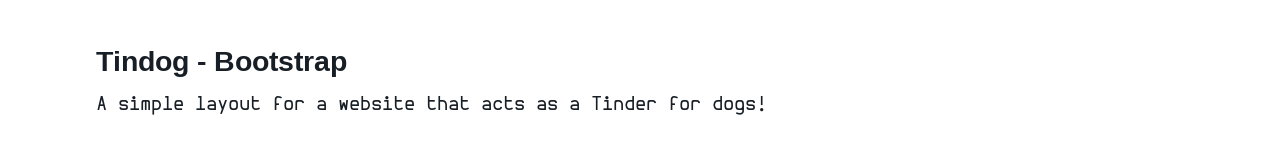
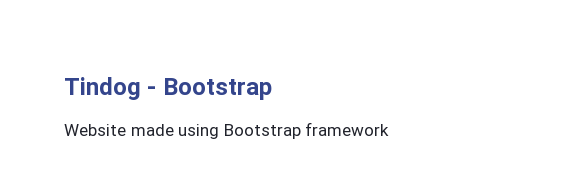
[96,96,767,115] A simple layout for a website that acts as a Tinder for dogs! -> [64,122,390,139] Website made using Bootstrap framework

